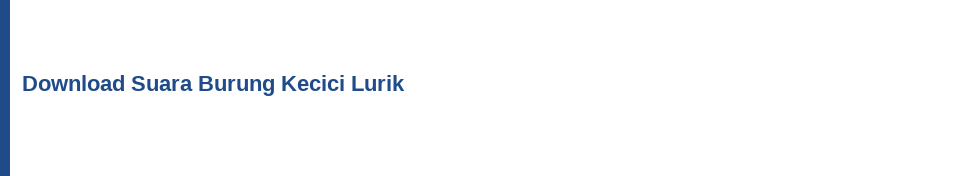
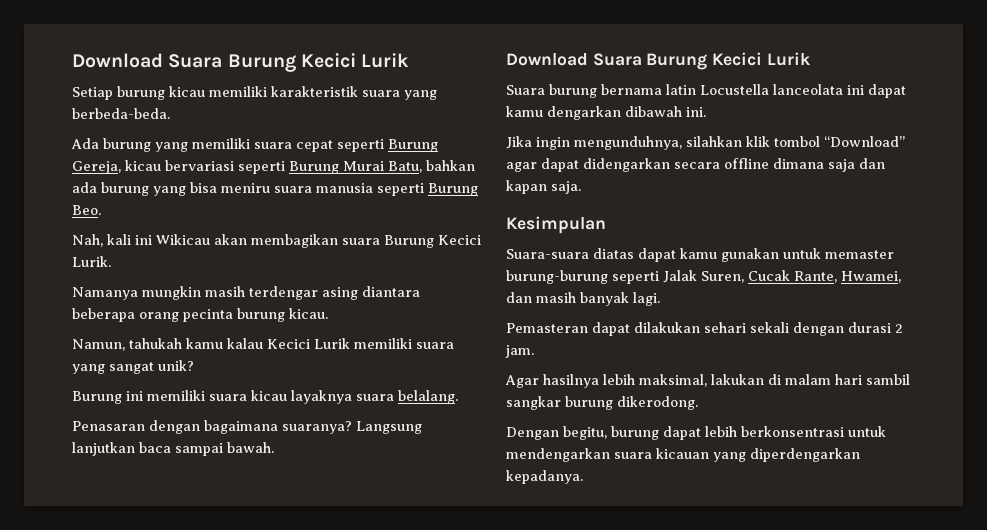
[22,75,405,96] Download Suara Burung Kecici Lurik -> [72,53,410,72] [72,86,437,100] [72,108,170,119] [71,138,438,152] [72,160,475,174] [72,182,478,196] [72,205,101,215] [72,234,481,248] [72,256,111,267] [72,286,420,300] [72,308,328,322] [72,338,454,351] [72,360,194,374] [72,390,458,404] [72,420,422,434] [72,442,274,456] [506,52,811,70] [506,84,906,98] [506,106,706,120] [506,136,905,150] [506,158,885,172] [506,180,581,194] [506,216,606,234] [506,248,894,262] [506,270,901,284] [506,292,660,306] [506,322,903,336] [505,345,534,358] [505,374,910,388] [506,396,698,410] [506,426,886,440] [506,448,860,462] [506,470,583,484] Download Suara Burung Kecici Lurik // Setiap burung kicau memiliki karakteristik suara yang berbeda-beda. // Ada burung yang memiliki suara cepat seperti Burung Gereja, kicau bervariasi seperti Burung Murai Batu, bahkan ada burung yang bisa meniru suara manusia seperti Burung Beo. // Nah, kali ini Wikicau akan membagikan suara Burung Kecici Lurik. // Namanya mungkin masih terdengar asing diantara beberapa orang pecinta burung kicau. // Namun, tahukah kamu kalau Kecici Lurik memiliki suara yang sangat unik? // Burung ini memiliki suara kicau layaknya suara belalang. // Penasaran dengan bagaimana suaranya? Langsung lanjutkan baca sampai bawah. // Download Suara Burung Kecici Lurik // Suara burung bernama latin Locustella lanceolata ini dapat kamu dengarkan dibawah ini. // Jika ingin mengunduhnya, silahkan klik tombol “Download” agar dapat didengarkan secara offline dimana saja dan kapan saja. // Kesimpulan // Suara-suara diatas dapat kamu gunakan untuk memaster burung-burung seperti Jalak Suren, Cucak Rante, Hwamei, dan masih banyak lagi. // Pemasteran dapat dilakukan sehari sekali dengan durasi 2 jam. // Agar hasilnya lebih maksimal, lakukan di malam hari sambil sangkar burung dikerodong. // Dengan begitu, burung dapat lebih berkonsentrasi untuk mendengarkan suara kicauan yang diperdengarkan kepadanya.

